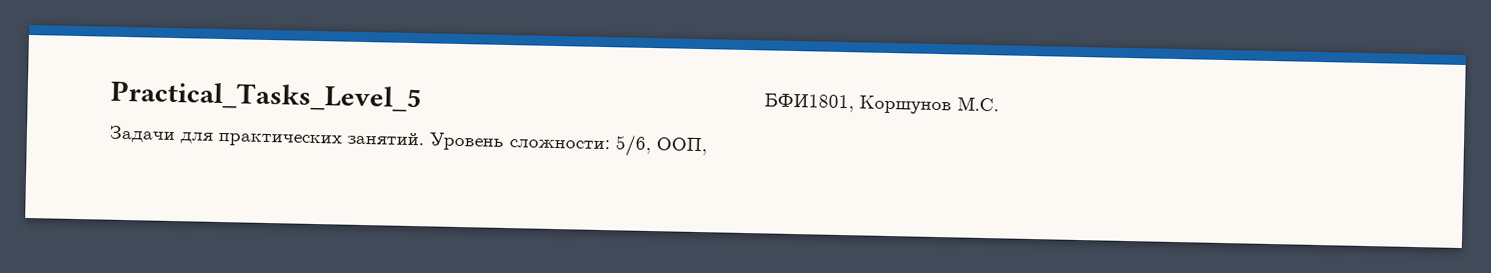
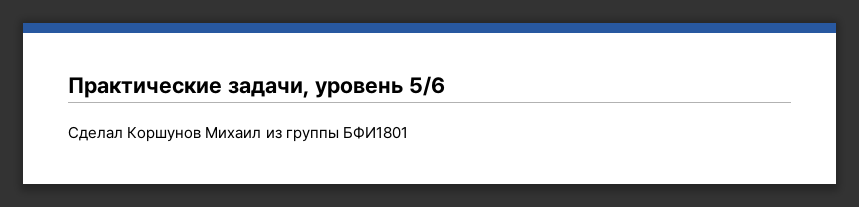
[110,80,422,113] [109,125,707,158] [764,93,999,115] Practical_Tasks_Level_5 // Задачи для практических занятий. Уровень сложности: 5/6, ООП, БФИ1801, Коршунов М.С. -> [68,76,445,98] [68,126,408,142] Практические задачи, уровень 5/6 // Сделал Коршунов Михаил из группы БФИ1801

